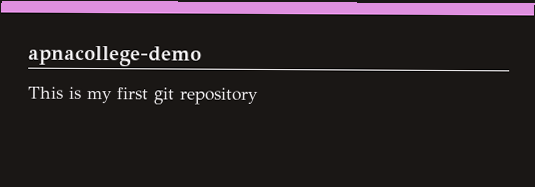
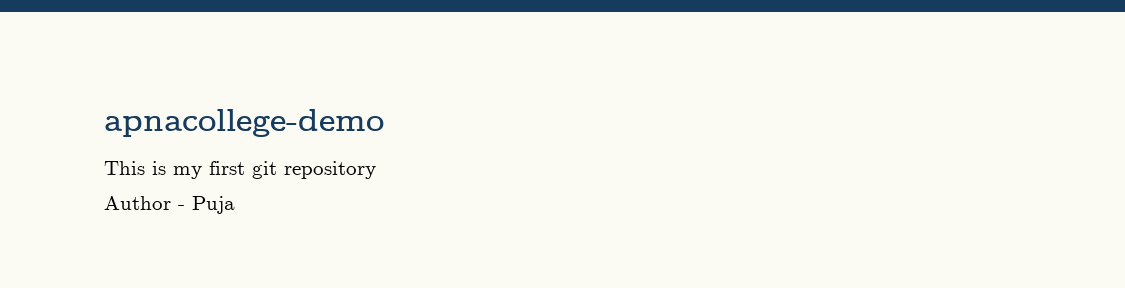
(259, 96) none -> [104,196,235,214] // Author - Puja

